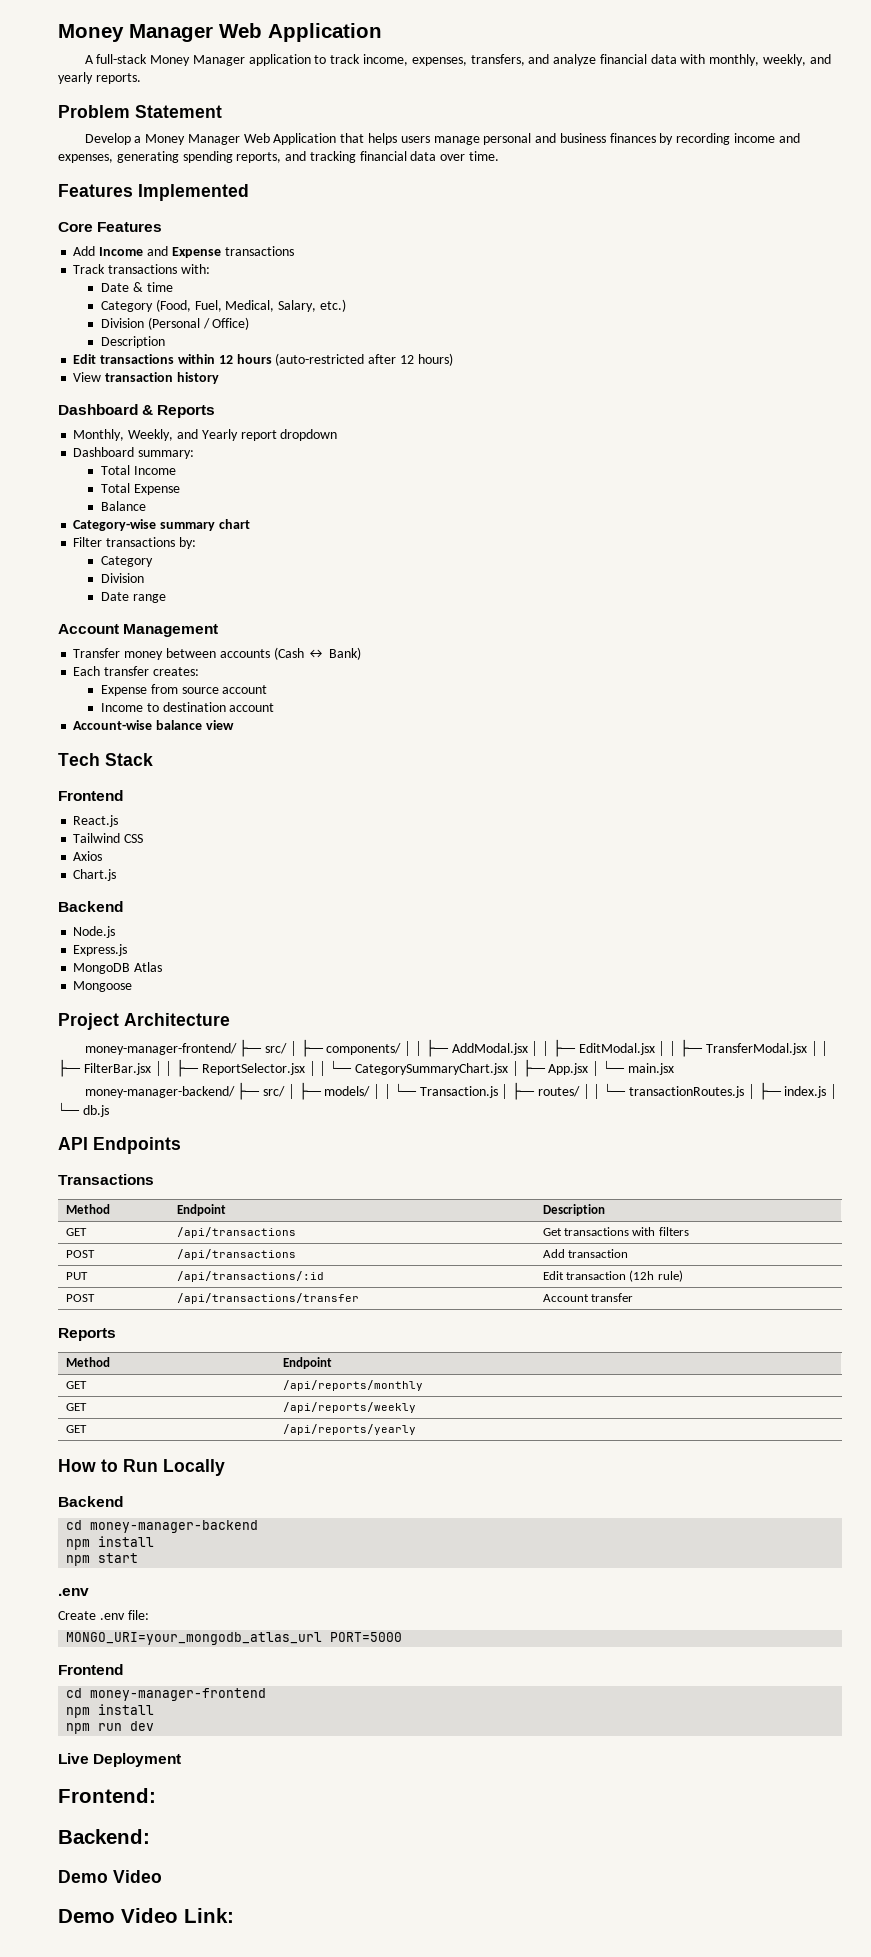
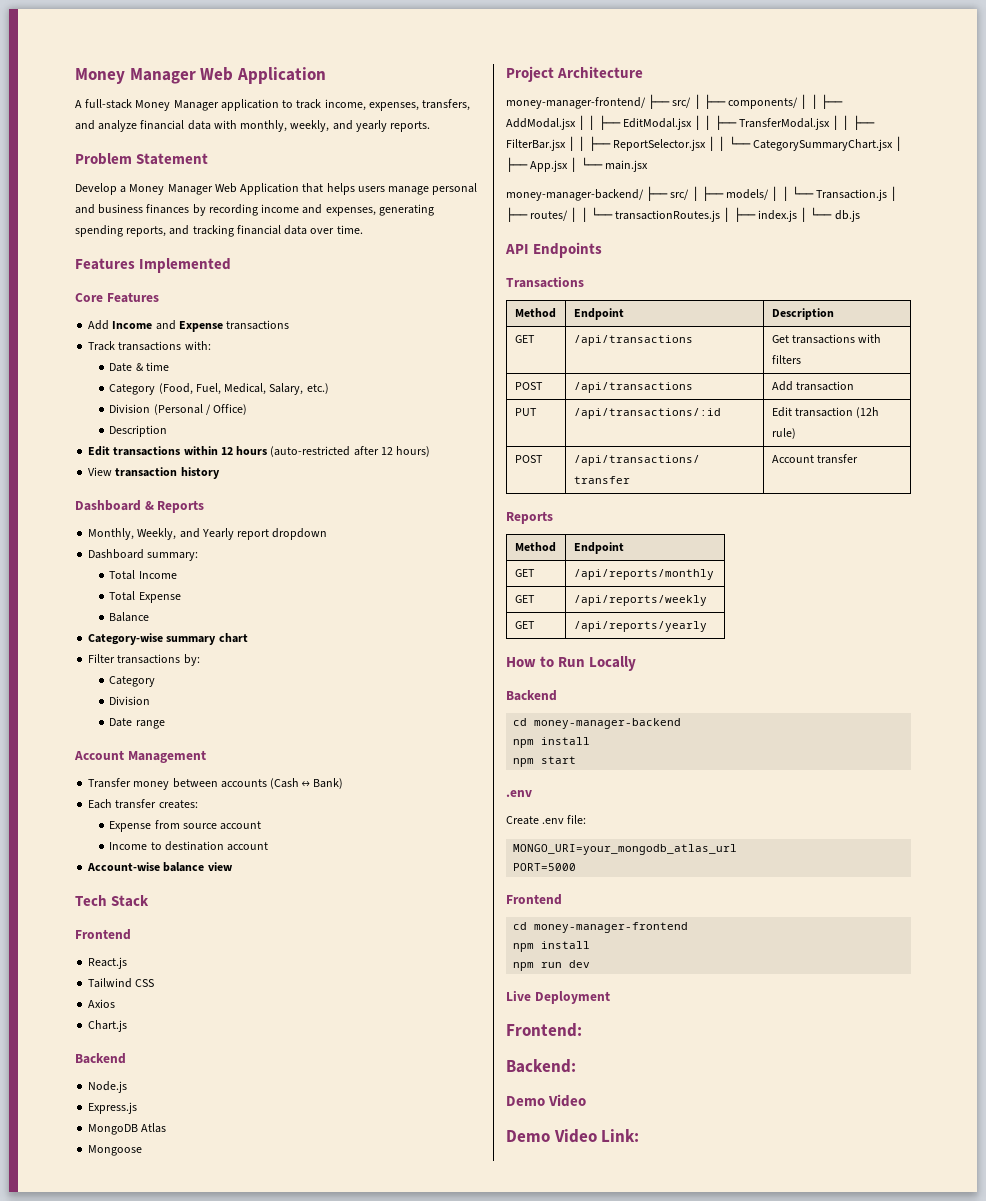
(323, 1638) none -> (738, 849) //

